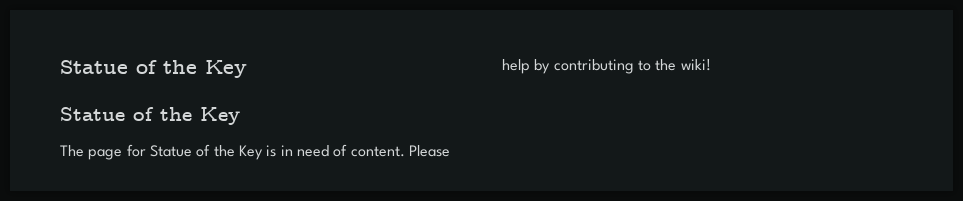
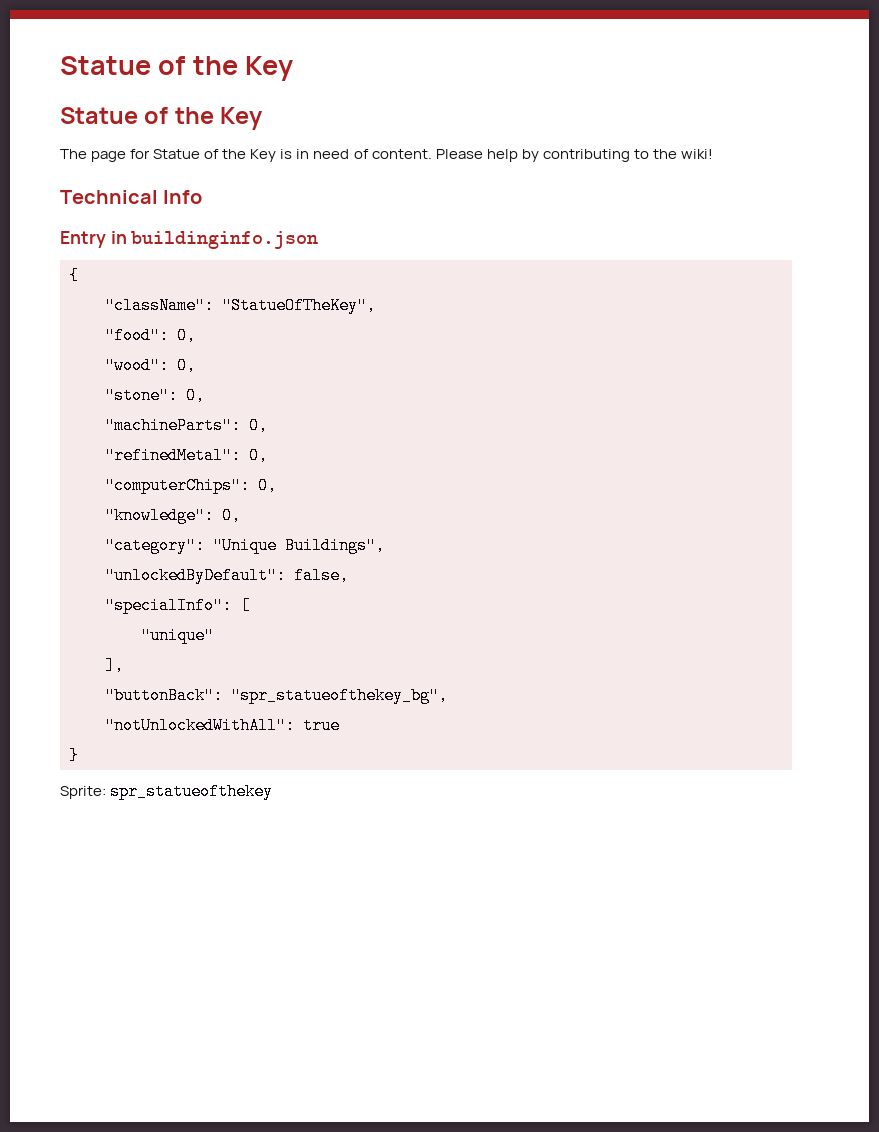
(711, 65) none -> [60,190,203,204] [60,231,319,249] [69,267,79,284] [105,297,376,314] [105,327,196,344] [105,357,196,374] [105,387,205,404] [105,417,268,434] [105,447,268,464] [105,477,277,494] [105,507,241,524] [105,537,385,554] [105,567,349,584] [105,597,250,614] [141,627,214,644] [105,657,124,674] [105,687,448,704] [105,717,340,734] [69,747,79,764] [60,783,274,800] // Technical Info // Entry in buildinginfo.json // { // "className": "StatueOfTheKey", // "food": 0, // "wood": 0, // "stone": 0, // "machineParts": 0, // "refinedMetal": 0, // "computerChips": 0, // "knowledge": 0, // "category": "Unique Buildings", // "unlockedByDefault": false, // "specialInfo": [ // "unique" // ], // "buttonBack": "spr_statueofthekey_bg", // "notUnlockedWithAll": true // } // Sprite: spr_statueofthekey

